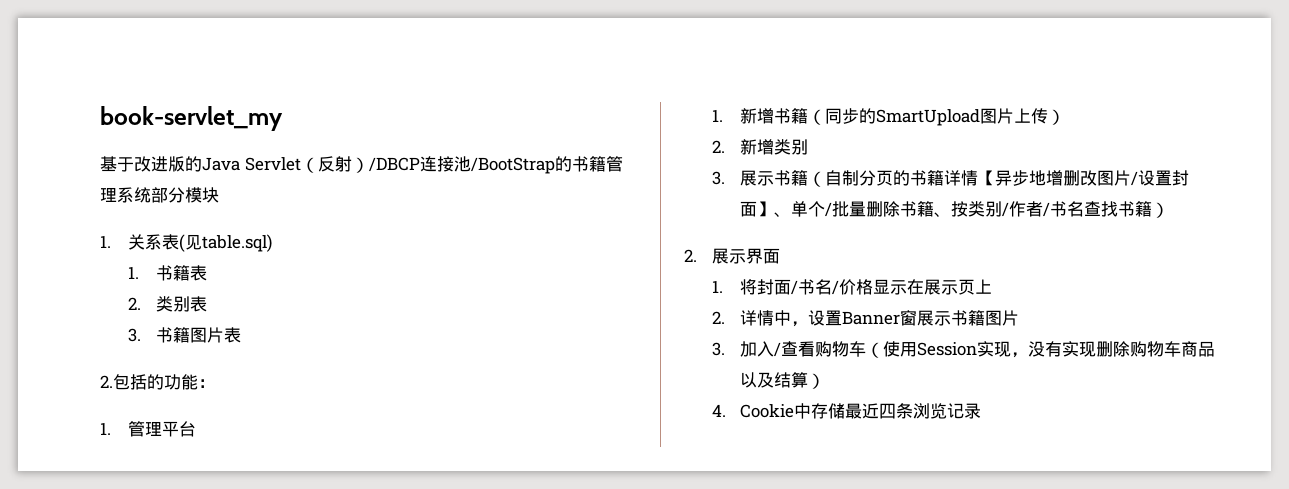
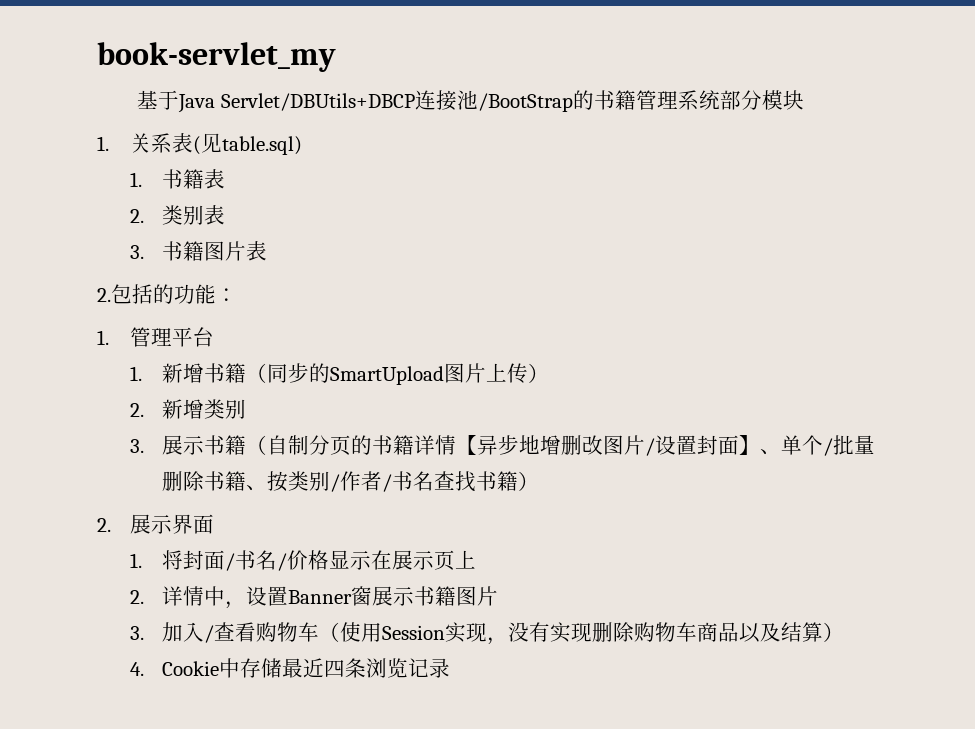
[134,156,420,173] 改进版的Java Servlet（反射）/DBCP -> [178,93,415,113] Java Servlet/DBUtils+DBCP

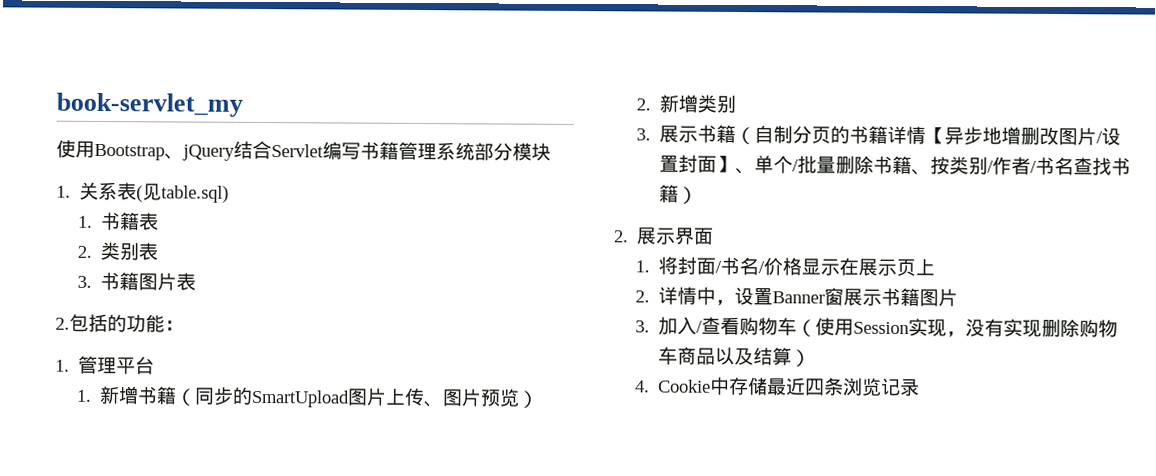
[137,90,594,113] 基于Java Servlet/DBUtils+DBCP连接池/BootStrap的 -> [56,139,361,161] 使用Bootstrap、jQuery结合Servlet编写
(529, 373) none -> [423,388,521,408] 、图片预览

